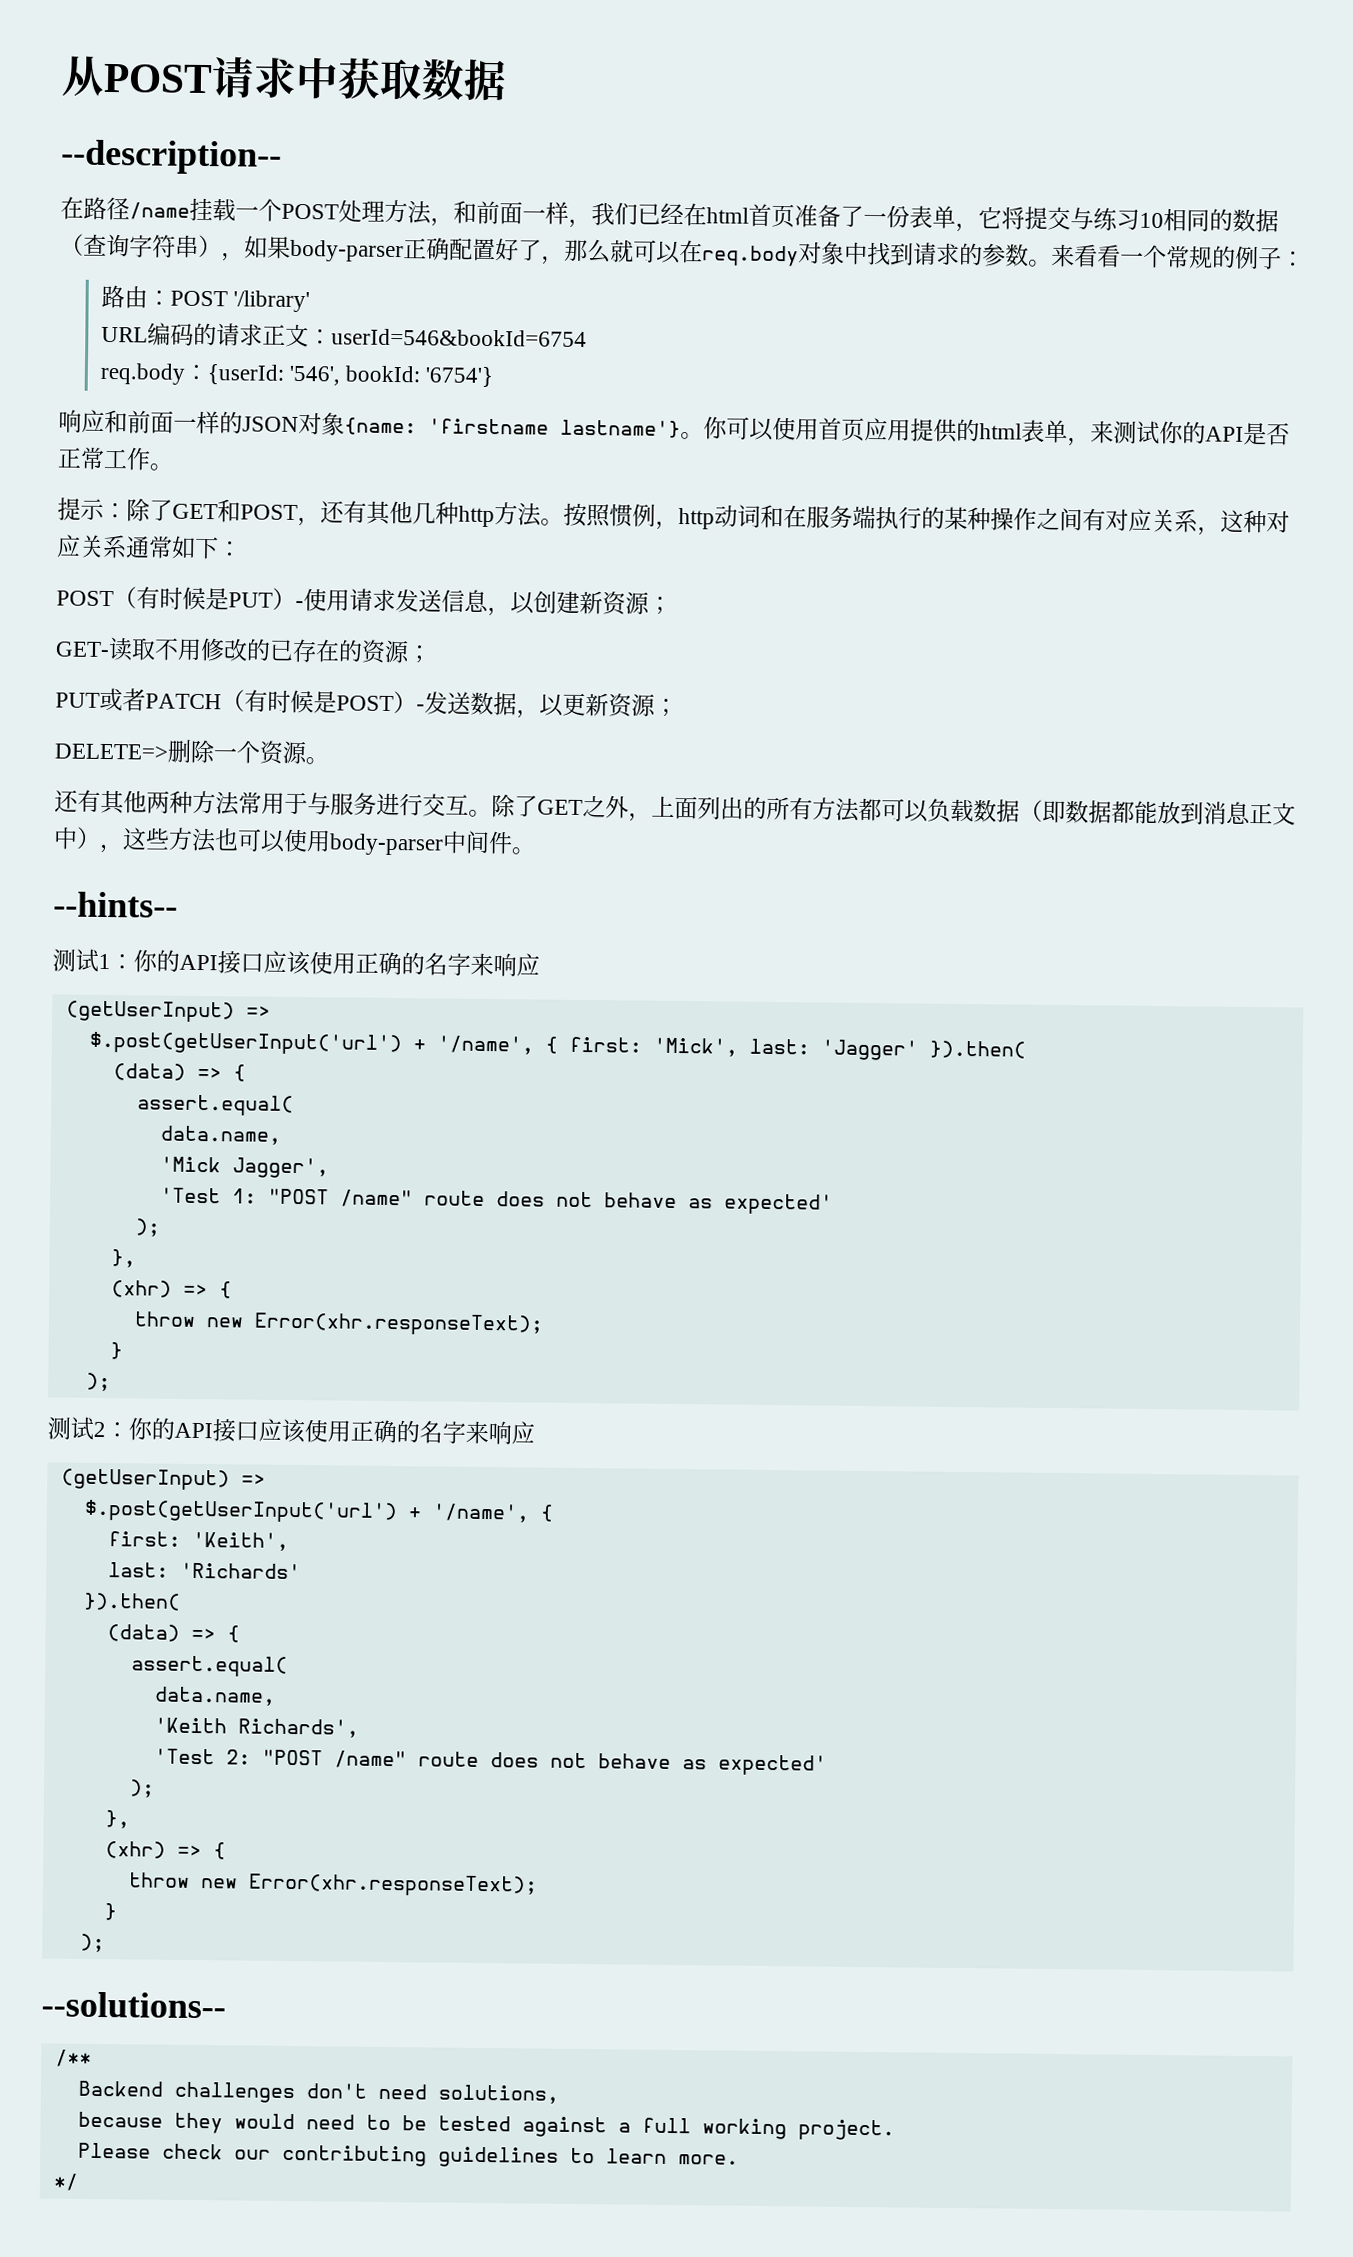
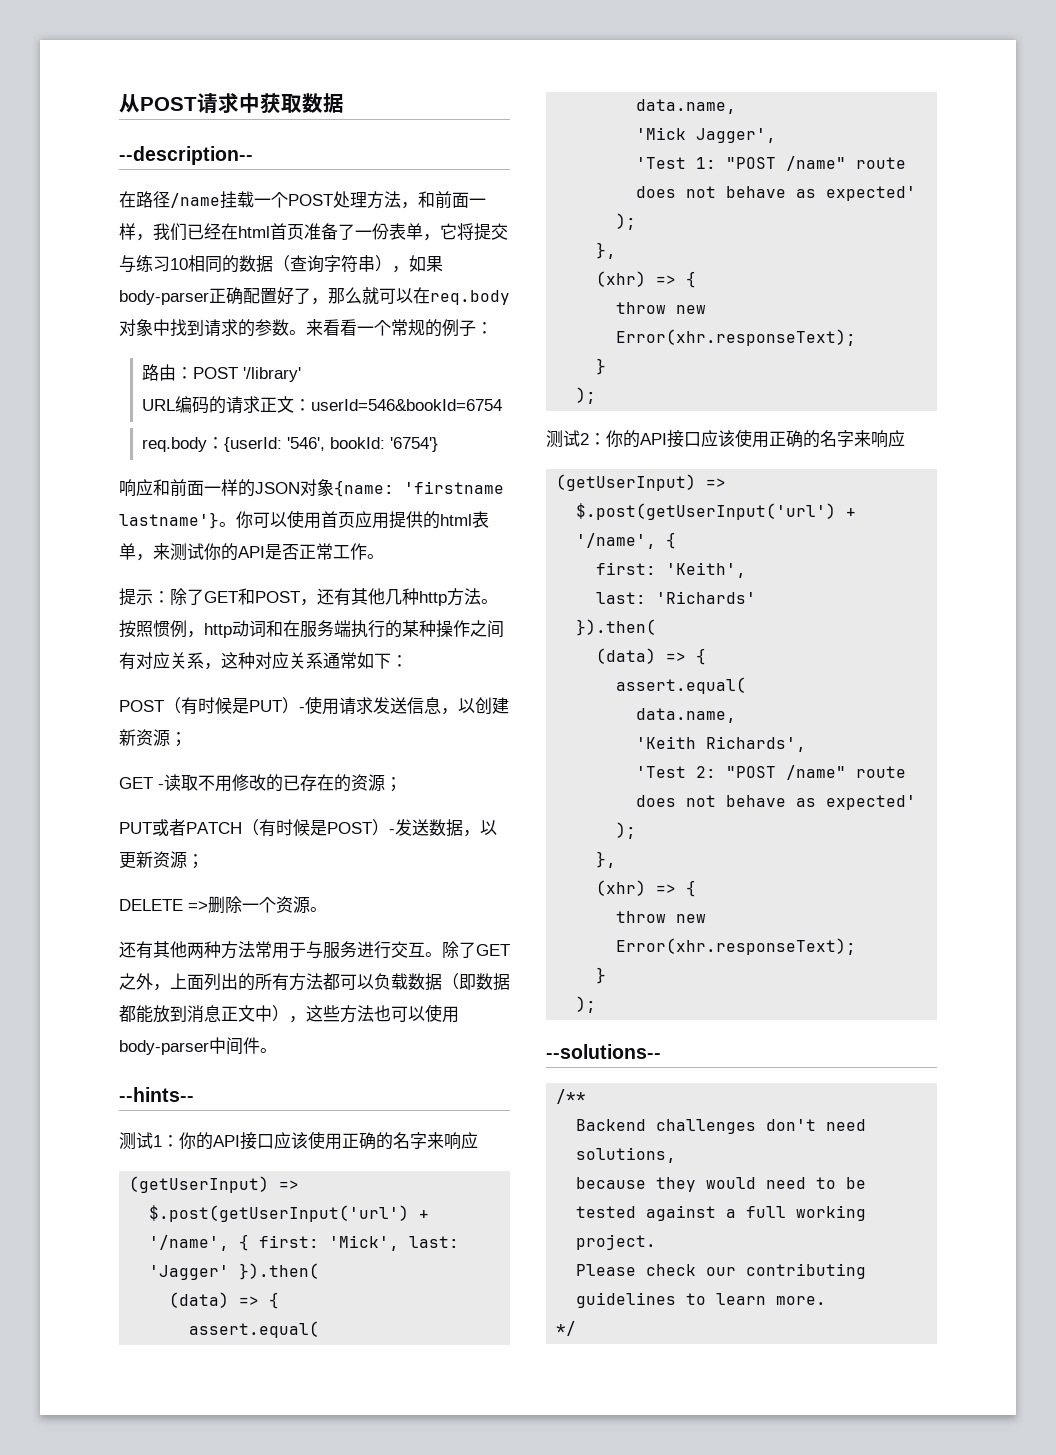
[55,641,110,658] GET- -> [119,777,164,789] GET -
[54,743,168,760] DELETE=> -> [119,899,208,911] DELETE =>

